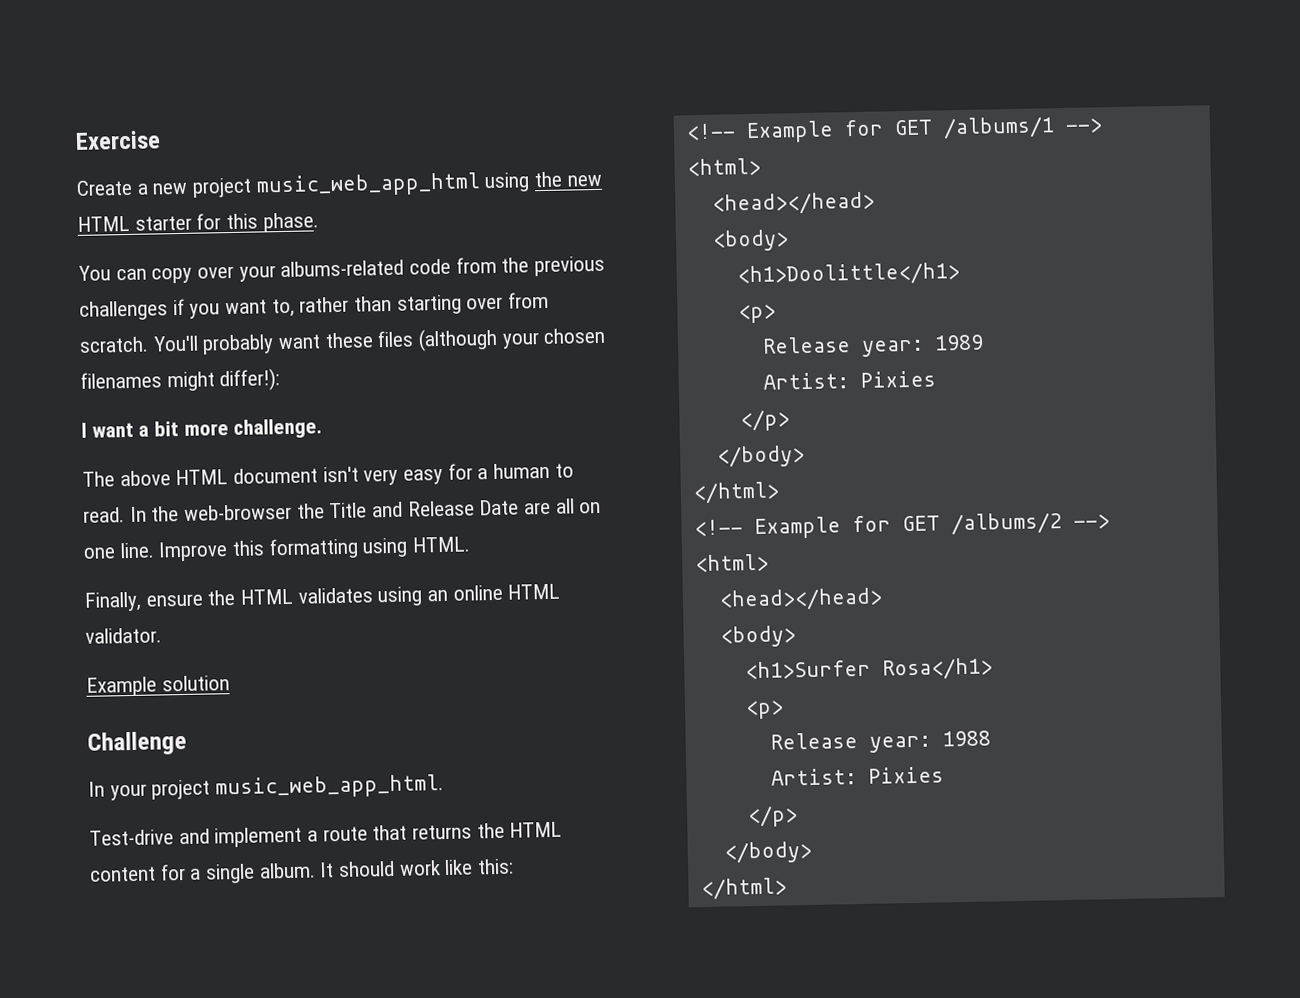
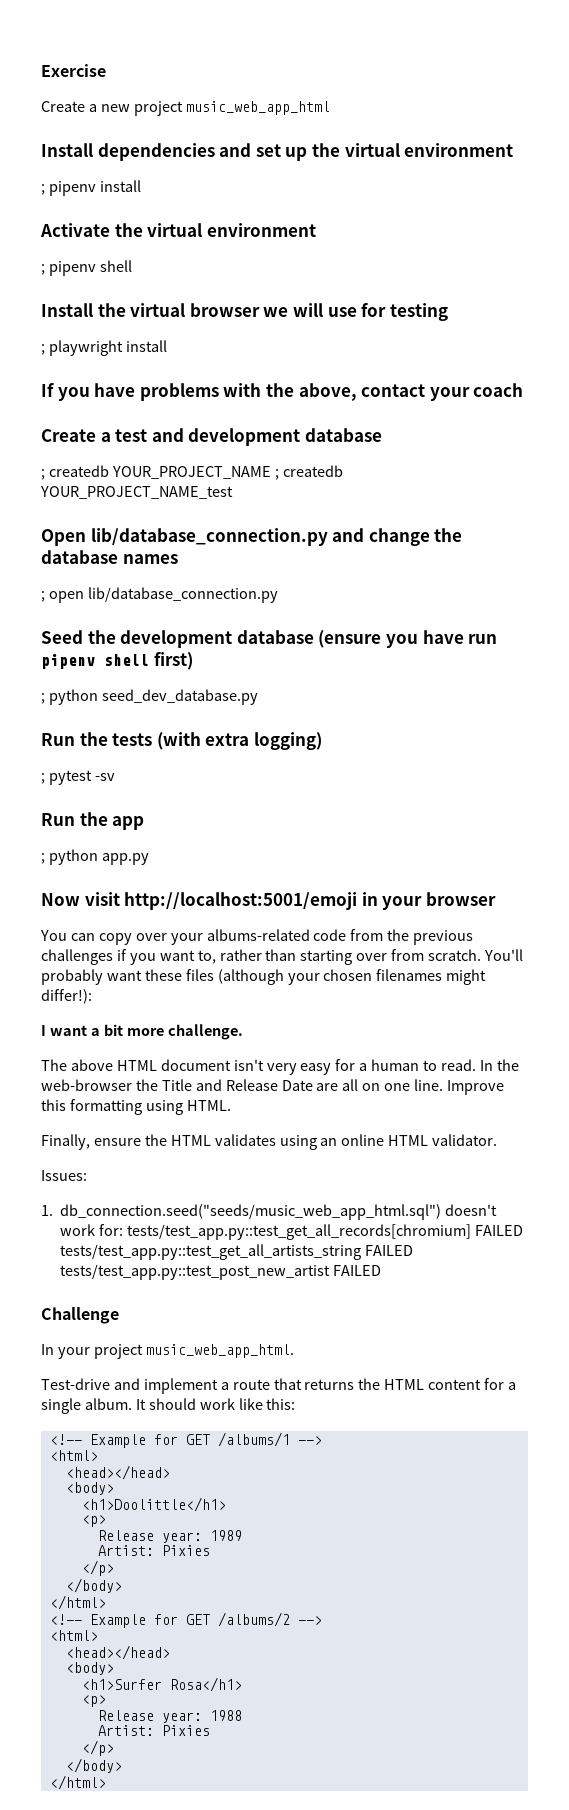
[484,171,602,193] [77,212,319,233] using the new HTML starter for this phase. -> [41,143,514,161] [41,180,141,196] [40,223,316,237] [41,260,132,276] [41,303,448,321] [41,340,167,356] [41,383,524,401] [41,428,382,446] [41,465,343,480] [40,486,233,499] [41,528,463,546] [41,550,178,564] [41,587,278,603] [41,630,498,648] [41,652,193,670] [41,689,258,705] [41,732,322,750] [41,770,115,785] [41,812,145,830] [41,849,149,865] [41,892,496,910] // Install dependencies and set up the virtual environment // ; pipenv install // Activate the virtual environment // ; pipenv shell // Install the virtual browser we will use for testing // ; playwright install // If you have problems with the above, contact your coach // Create a test and development database // ; createdb YOUR_PROJECT_NAME ; createdb YOUR_PROJECT_NAME_test // Open lib/database_connection.py and change the database names // ; open lib/database_connection.py // Seed the development database (ensure you have run pipenv shell first) // ; python seed_dev_database.py // Run the tests (with extra logging) // ; pytest -sv // Run the app // ; python app.py // Now visit http://localhost:5001/emoji in your browser
[86,675,230,697] Example solution -> [41,1170,87,1181] [41,1204,498,1220] [60,1224,523,1240] [60,1244,414,1260] [60,1264,382,1280] Issues: // 1. db_connection.seed("seeds/music_web_app_html.sql") doesn't work for: tests/test_app.py::test_get_all_records[chromium] FAILED tests/test_app.py::test_get_all_artists_string FAILED tests/test_app.py::test_post_new_artist FAILED

